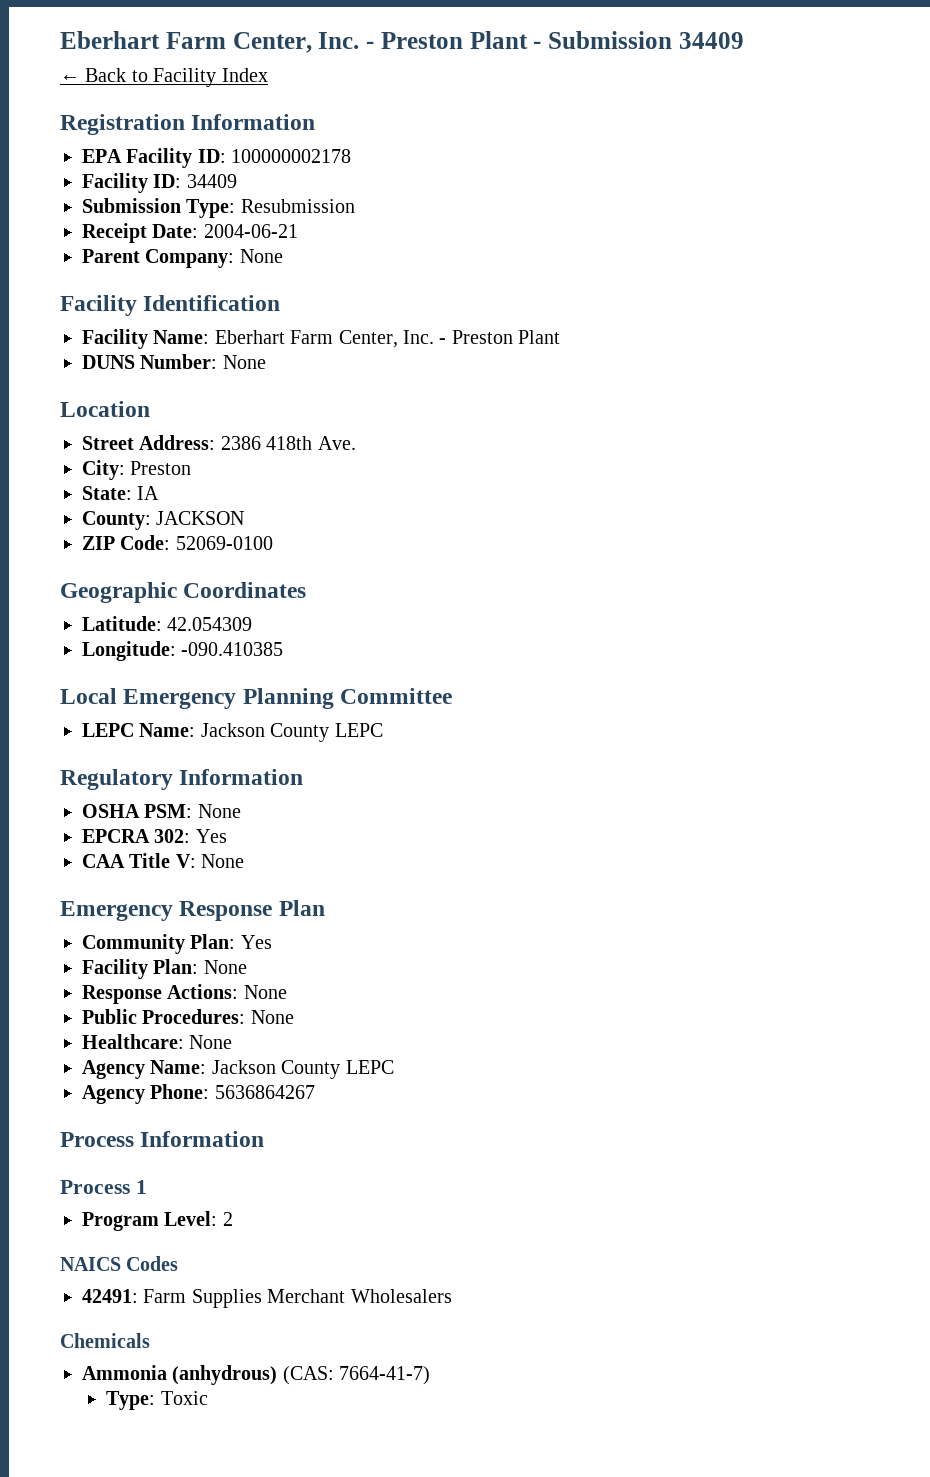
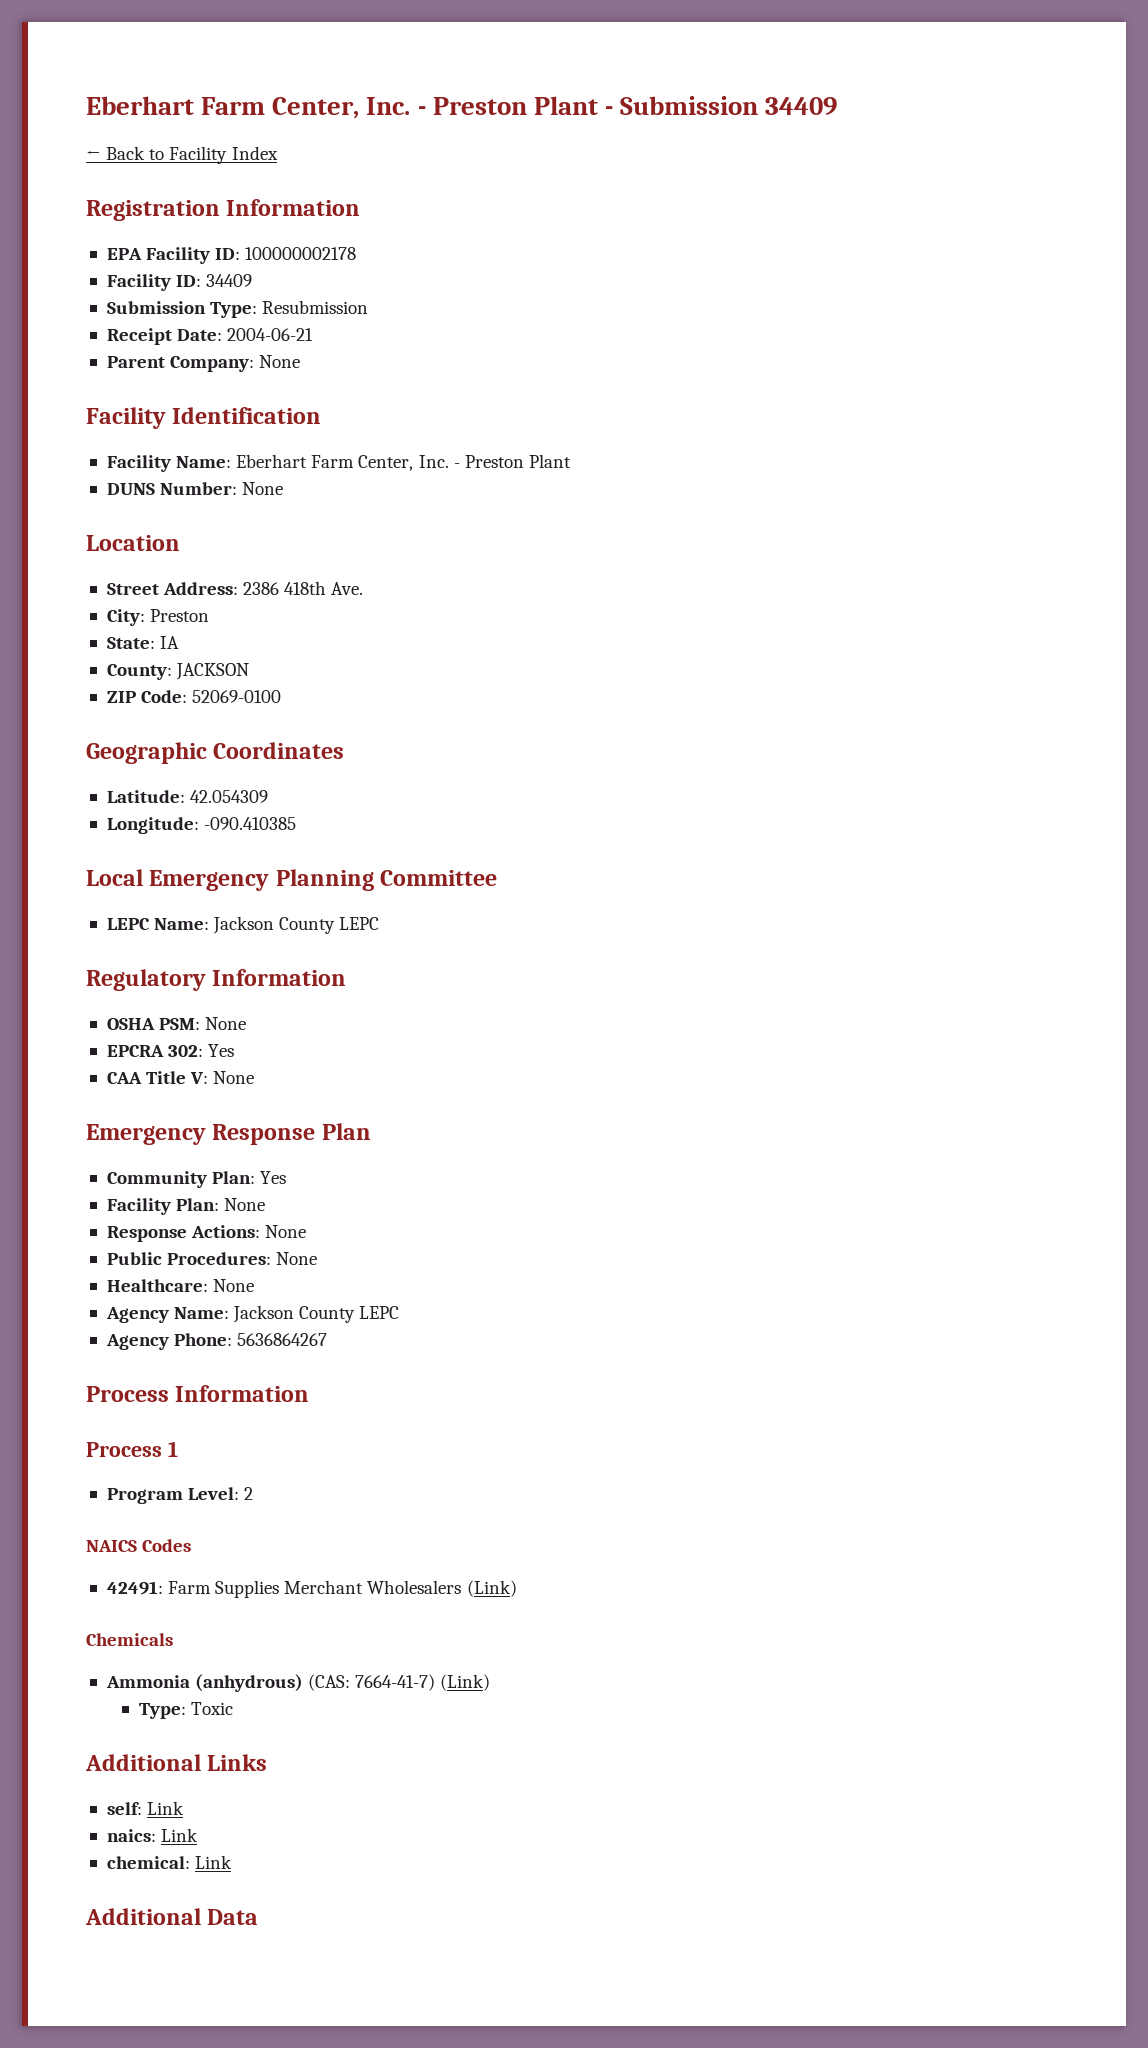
(452, 1296) none -> [466,1580,517,1597] (Link)
(431, 1375) none -> [440,1674,491,1691] (Link)
(208, 1398) none -> [85,1754,268,1771] [106,1801,185,1815] [106,1828,199,1842] [106,1855,233,1869] [85,1908,259,1925] // Additional Links // self: Link // naics: Link // chemical: Link // Additional Data

